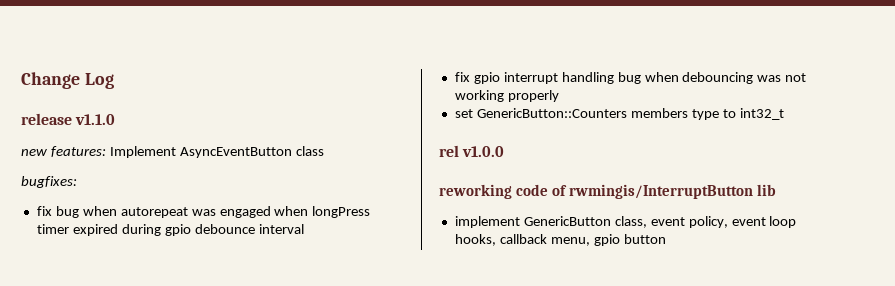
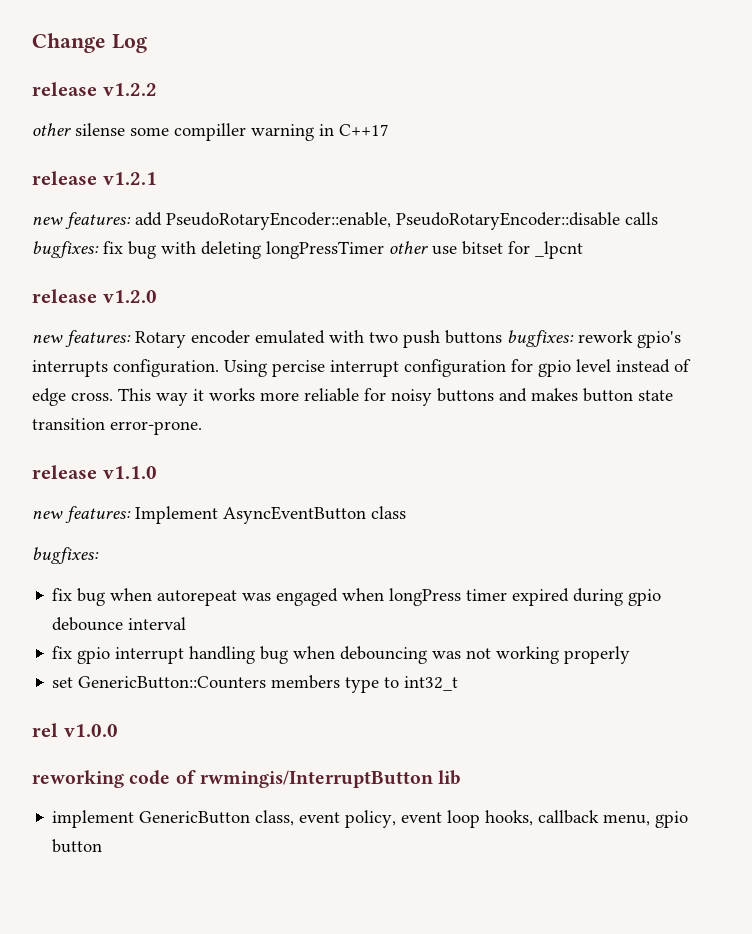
(114, 81) none -> [32,82,157,96] [32,123,389,141] [32,171,157,185] [32,212,658,230] [32,241,583,259] [32,289,157,303] [32,330,681,348] [32,359,691,377] [32,388,673,406] [32,418,202,435] // release v1.2.2 // other silense some compiller warning in C++17 // release v1.2.1 // new features: add PseudoRotaryEncoder::enable, PseudoRotaryEncoder::disable calls bugfixes: fix bug with deleting longPressTimer other use bitset for _lpcnt // release v1.2.0 // new features: Rotary encoder emulated with two push buttons bugfixes: rework gpio's interrupts configuration. Using percise interrupt configuration for gpio level instead of edge cross. This way it works more reliable for noisy buttons and makes button state transition error-prone.

